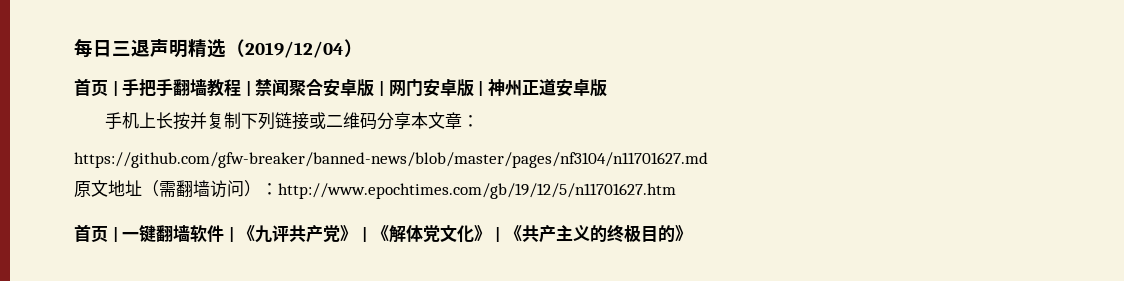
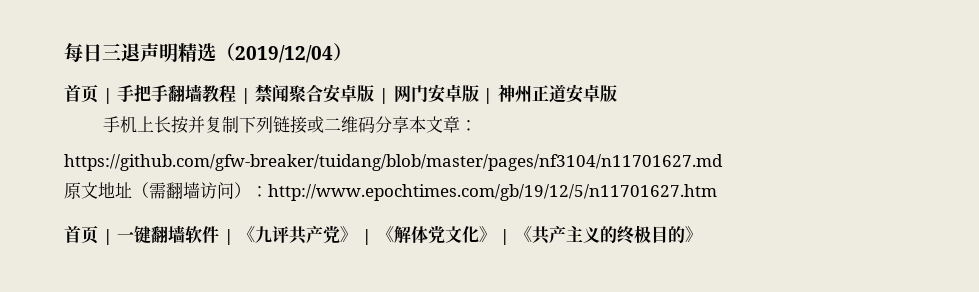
[74,152,708,168] https://github.com/gfw-breaker/banned-news/blob/master/pages/nf3104/n11701627.md -> [64,154,723,171] https://github.com/gfw-breaker/tuidang/blob/master/pages/nf3104/n11701627.md

